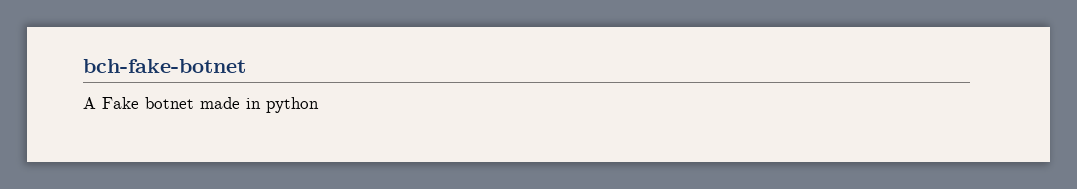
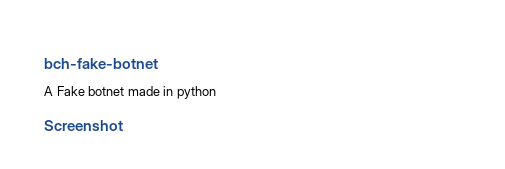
(319, 105) none -> [44,120,123,131] // Screenshot

